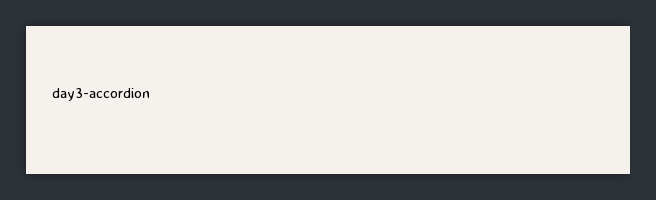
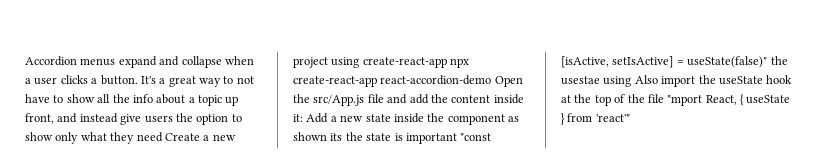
[52,88,150,101] day3-accordion -> [25,56,254,68] [25,75,254,87] [25,94,239,106] [25,113,242,125] [25,132,236,144] [293,57,470,68] [293,75,523,87] [293,94,524,106] [293,113,519,125] [293,132,492,144] [561,56,788,68] [561,75,793,87] [561,94,791,106] [561,113,630,125] Accordion menus expand and collapse when a user clicks a button. It's a great way to not have to show all the info about a topic up front, and instead give users the option to show only what they need Create a new project using create-react-app npx create-react-app react-accordion-demo Open the src/App.js file and add the content inside it: Add a new state inside the component as shown its the state is important "const [isActive, setIsActive] = useState(false)" the usestae using Also import the useState hook at the top of the file "mport React, { useState } from 'react'"

